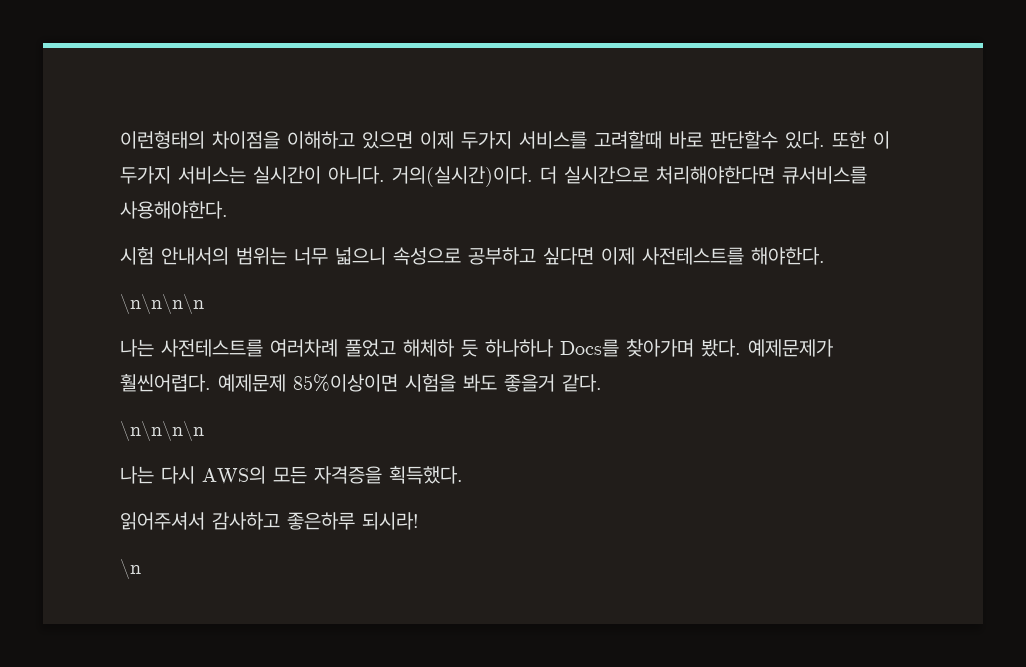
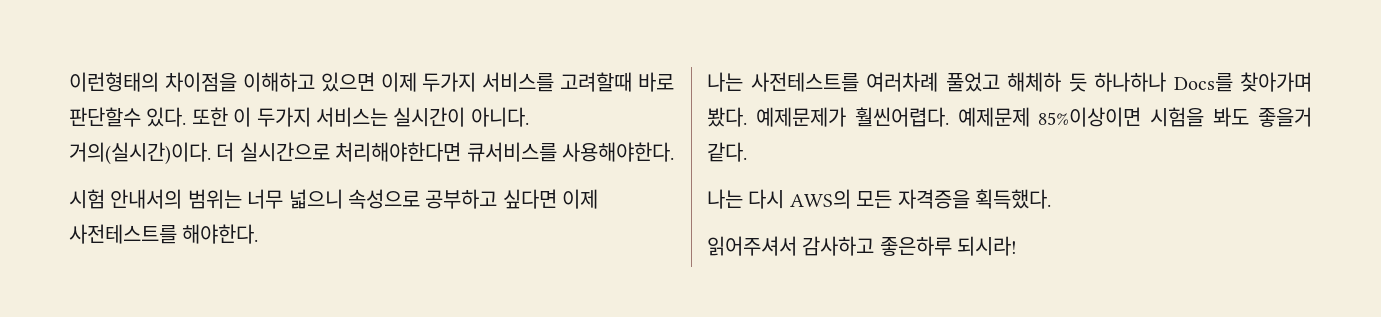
[120,294,204,314] // \n\n\n\n -> (259, 234) none
[120,421,204,441] // \n\n\n\n -> (747, 152) none
[120,559,141,579] // \n -> (1018, 246) none

